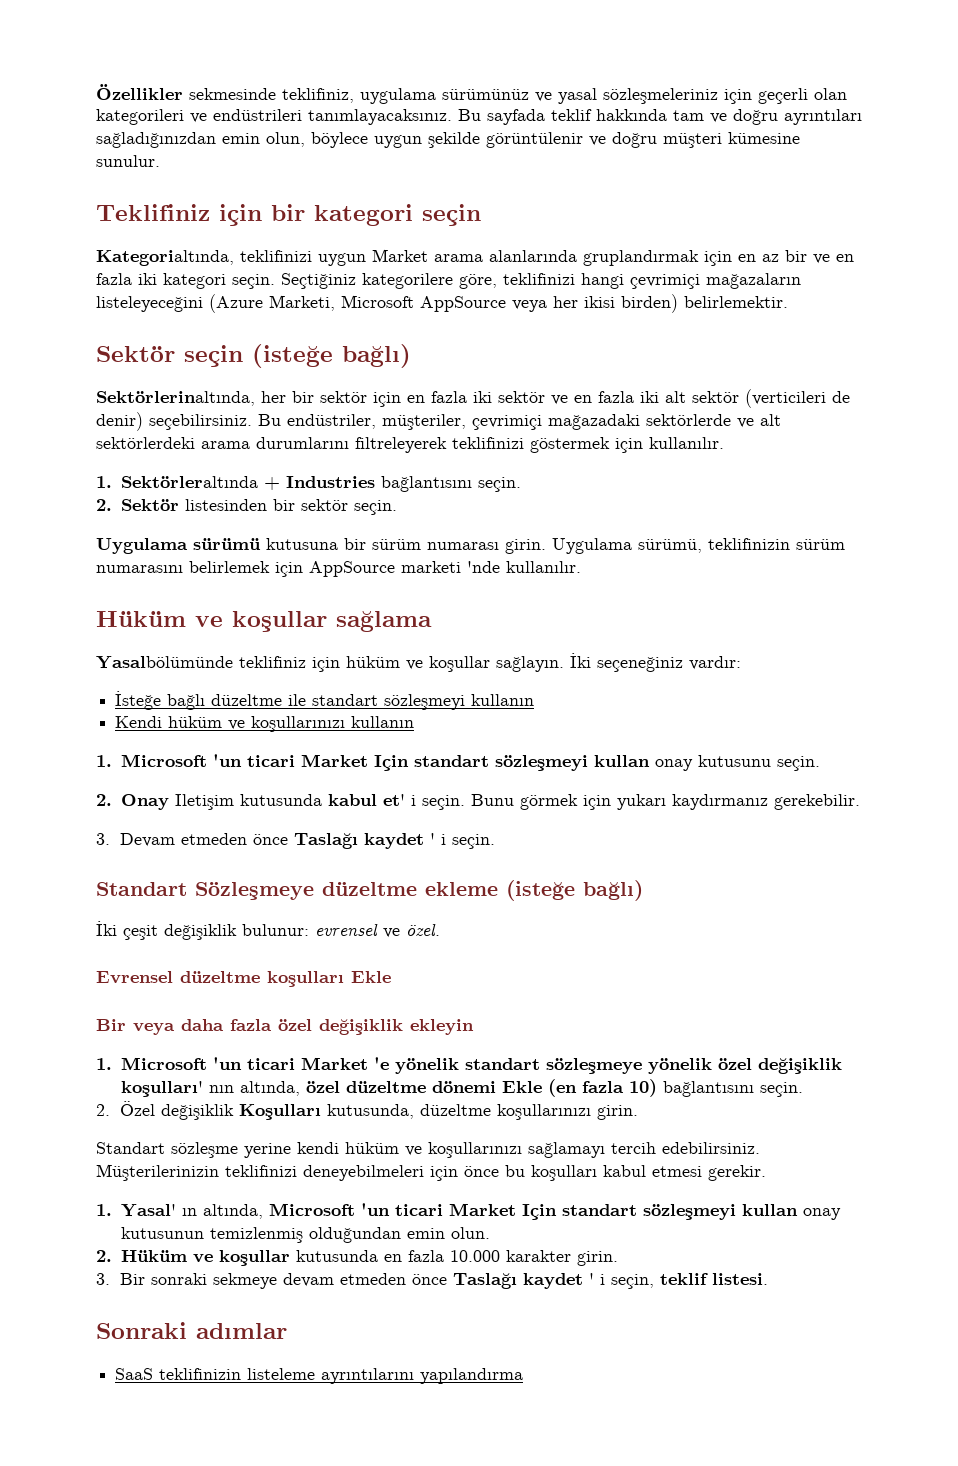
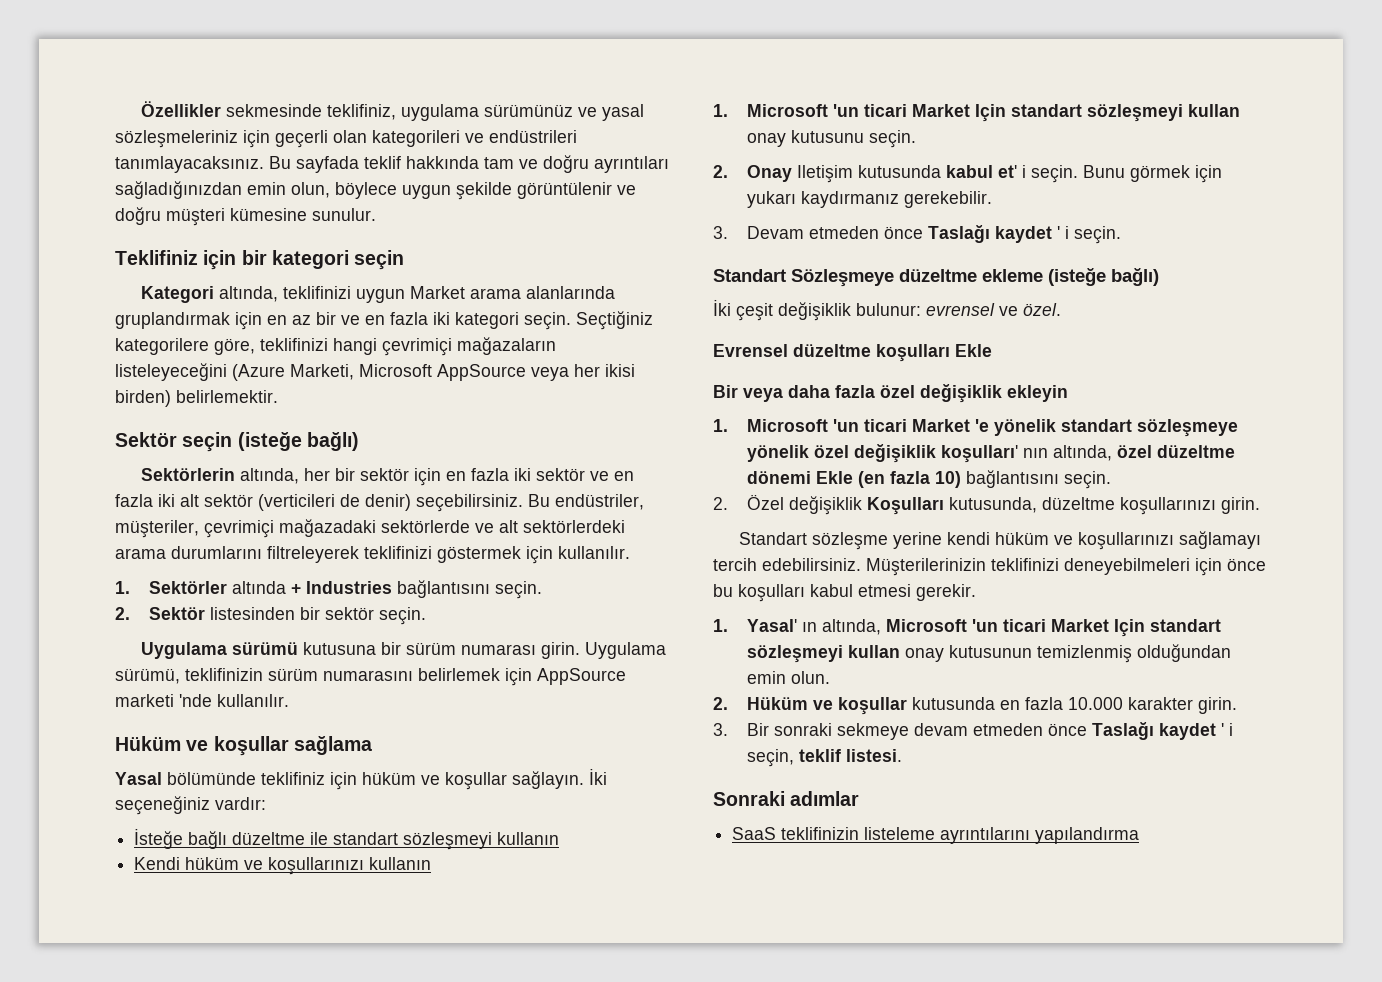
[96,250,234,266] Kategorialtında, -> [141,286,279,303] Kategori altında,
[96,391,255,406] Sektörlerinaltında, -> [141,468,300,484] Sektörlerin altında,
[120,476,258,488] Sektörleraltında -> [148,581,286,594] Sektörler altında
[96,656,233,669] Yasalbölümünde -> [115,772,256,785] Yasal bölümünde

